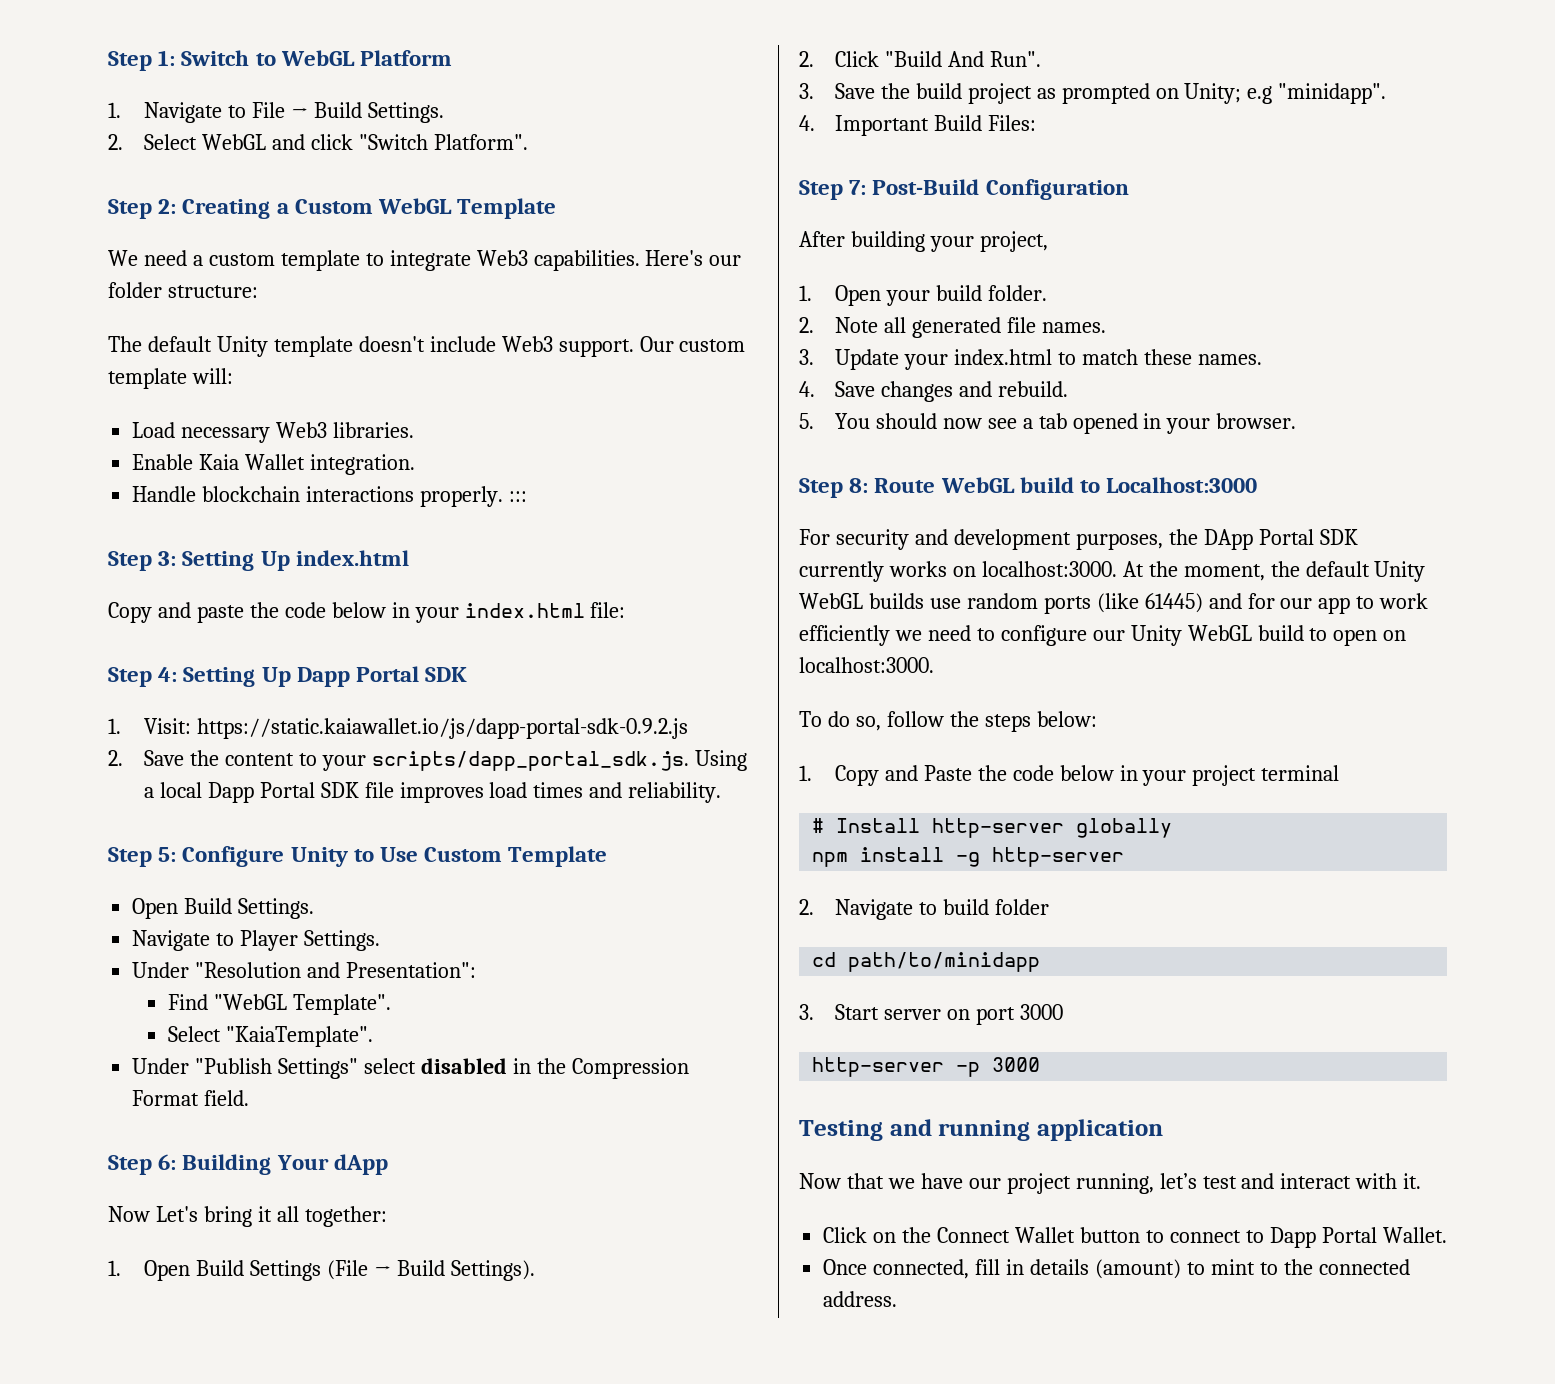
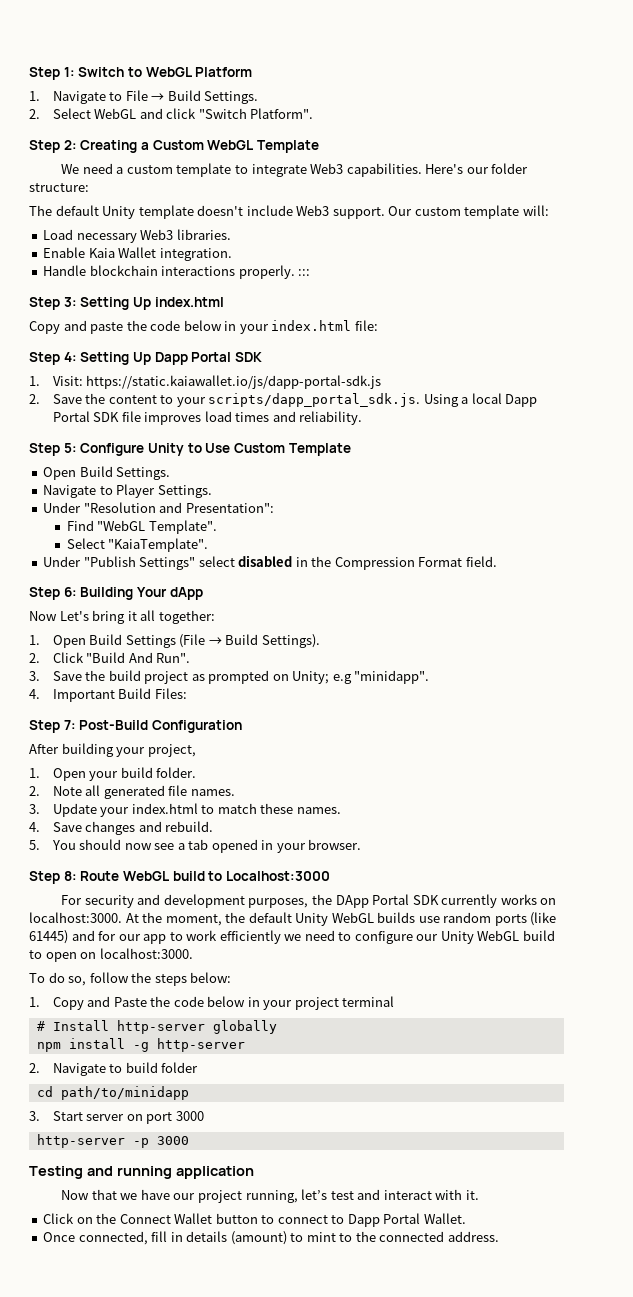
[196,718,688,739] https://static.kaiawallet.io/js/dapp-portal-sdk-0.9.2.js -> [86,375,382,389] https://static.kaiawallet.io/js/dapp-portal-sdk.js

